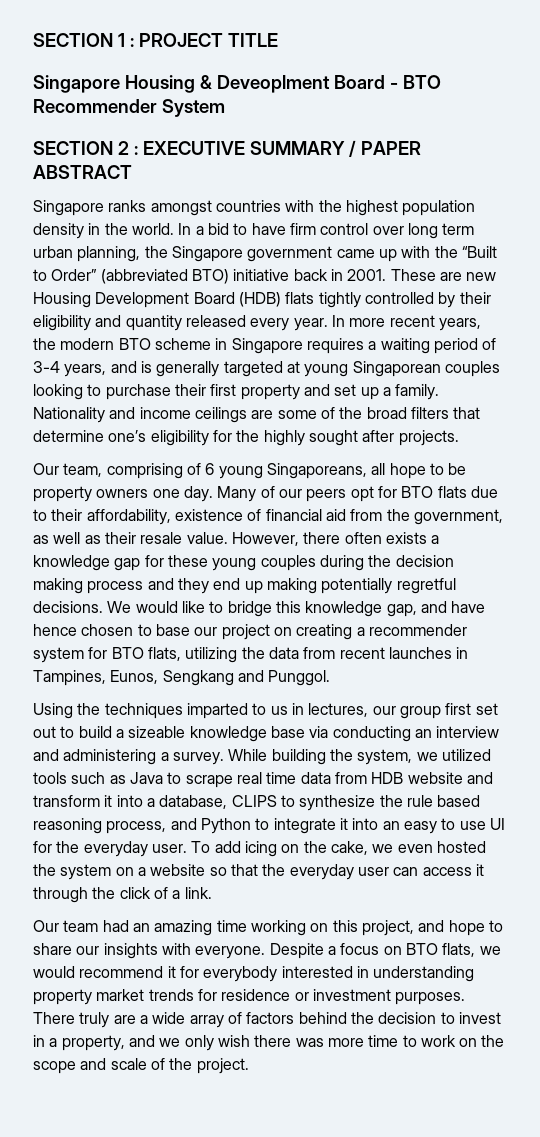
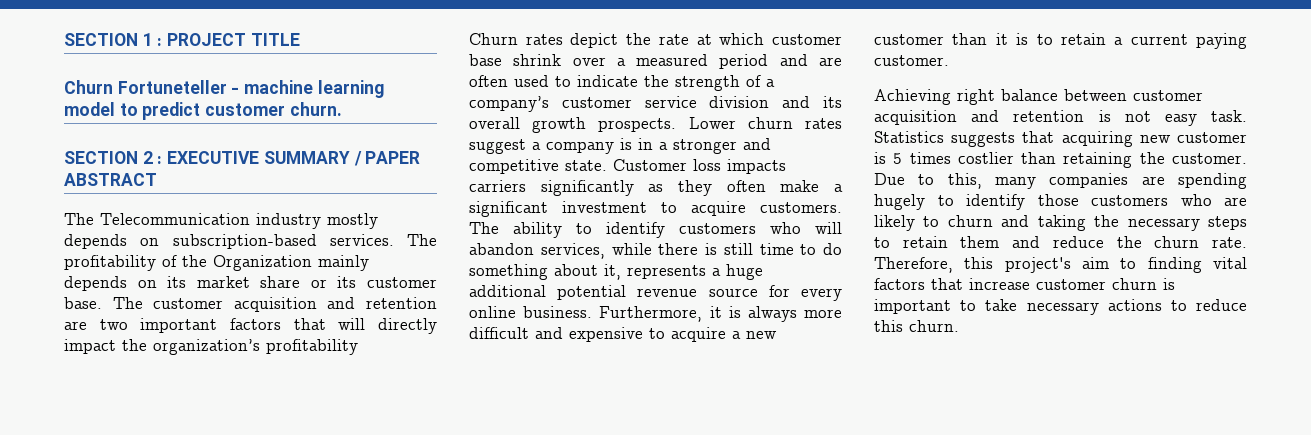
[33,75,441,93] [33,99,225,117] Singapore Housing & Deveoplment Board - BTO Recommender System -> [64,80,384,98] [64,102,342,120] Churn Fortuneteller - machine learning model to predict customer churn.
[33,200,476,216] [33,223,475,239] [33,246,497,262] [33,269,497,284] [33,292,491,308] [33,315,481,331] [33,338,497,354] [33,361,500,377] [33,384,440,400] [33,407,481,423] [33,430,459,446] [33,463,467,479] [33,486,498,502] [33,509,503,525] [33,532,440,546] [33,555,454,571] [33,578,456,594] [33,601,486,617] [33,624,467,640] [33,647,469,663] [33,670,331,686] [33,703,498,719] [33,726,500,742] [33,749,491,765] [33,772,493,788] [33,795,481,811] [33,818,505,834] [33,841,486,857] [33,864,484,880] [33,887,212,903] [33,920,503,936] [33,943,501,959] [33,966,475,982] [33,989,466,1005] [33,1012,501,1028] [33,1035,505,1051] [33,1058,249,1074] Singapore ranks amongst countries with the highest population density in the world. In a bid to have firm control over long term urban planning, the Singapore government came up with the “Built to Order” (abbreviated BTO) initiative back in 2001. These are new Housing Development Board (HDB) flats tightly controlled by their eligibility and quantity released every year. In more recent years, the modern BTO scheme in Singapore requires a waiting period of 3-4 years, and is generally targeted at young Singaporean couples looking to purchase their first property and set up a family. Nationality and income ceilings are some of the broad filters that determine one’s eligibility for the highly sought after projects. // Our team, comprising of 6 young Singaporeans, all hope to be property owners one day. Many of our peers opt for BTO flats due to their affordability, existence of financial aid from the government, as well as their resale value. However, there often exists a knowledge gap for these young couples during the decision making process and they end up making potentially regretful decisions. We would like to bridge this knowledge gap, and have hence chosen to base our project on creating a recommender system for BTO flats, utilizing the data from recent launches in Tampines, Eunos, Sengkang and Punggol. // Using the techniques imparted to us in lectures, our group first set out to build a sizeable knowledge base via conducting an interview and administering a survey. While building the system, we utilized tools such as Java to scrape real time data from HDB website and transform it into a database, CLIPS to synthesize the rule based reasoning process, and Python to integrate it into an easy to use UI for the everyday user. To add icing on the cake, we even hosted the system on a website so that the everyday user can access it through the click of a link. // Our team had an amazing time working on this project, and hope to share our insights with everyone. Despite a focus on BTO flats, we would recommend it for everybody interested in understanding property market trends for residence or investment purposes. There truly are a wide array of factors behind the decision to invest in a property, and we only wish there was more time to work on the scope and scale of the project. -> [64,213,378,229] [64,234,437,249] [64,255,369,271] [64,276,437,291] [64,297,437,312] [64,318,437,334] [64,339,358,355] [469,33,842,48] [469,54,842,69] [469,75,775,91] [469,96,842,112] [469,117,842,133] [469,138,771,154] [469,159,786,174] [469,180,843,196] [469,201,842,217] [469,222,842,238] [469,243,842,259] [469,264,763,280] [469,285,842,301] [469,306,842,322] [469,327,777,342] [874,33,1247,49] [874,55,949,66] [874,89,1203,105] [874,110,1247,126] [874,131,1247,147] [874,152,1247,168] [874,173,1247,189] [874,194,1247,210] [874,215,1247,231] [874,236,1247,248] [874,257,1247,273] [874,278,1175,290] [874,299,1247,315] [874,320,959,332] The Telecommunication industry mostly depends on subscription-based services. The profitability of the Organization mainly depends on its market share or its customer base. The customer acquisition and retention are two important factors that will directly impact the organization’s profitability // Churn rates depict the rate at which customer base shrink over a measured period and are often used to indicate the strength of a company’s customer service division and its overall growth prospects. Lower churn rates suggest a company is in a stronger and competitive state. Customer loss impacts carriers significantly as they often make a significant investment to acquire customers. The ability to identify customers who will abandon services, while there is still time to do something about it, represents a huge additional potential revenue source for every online business. Furthermore, it is always more difficult and expensive to acquire a new customer than it is to retain a current paying customer. // Achieving right balance between customer acquisition and retention is not easy task. Statistics suggests that acquiring new customer is 5 times costlier than retaining the customer. Due to this, many companies are spending hugely to identify those customers who are likely to churn and taking the necessary steps to retain them and reduce the churn rate. Therefore, this project's aim to finding vital factors that increase customer churn is important to take necessary actions to reduce this churn.

